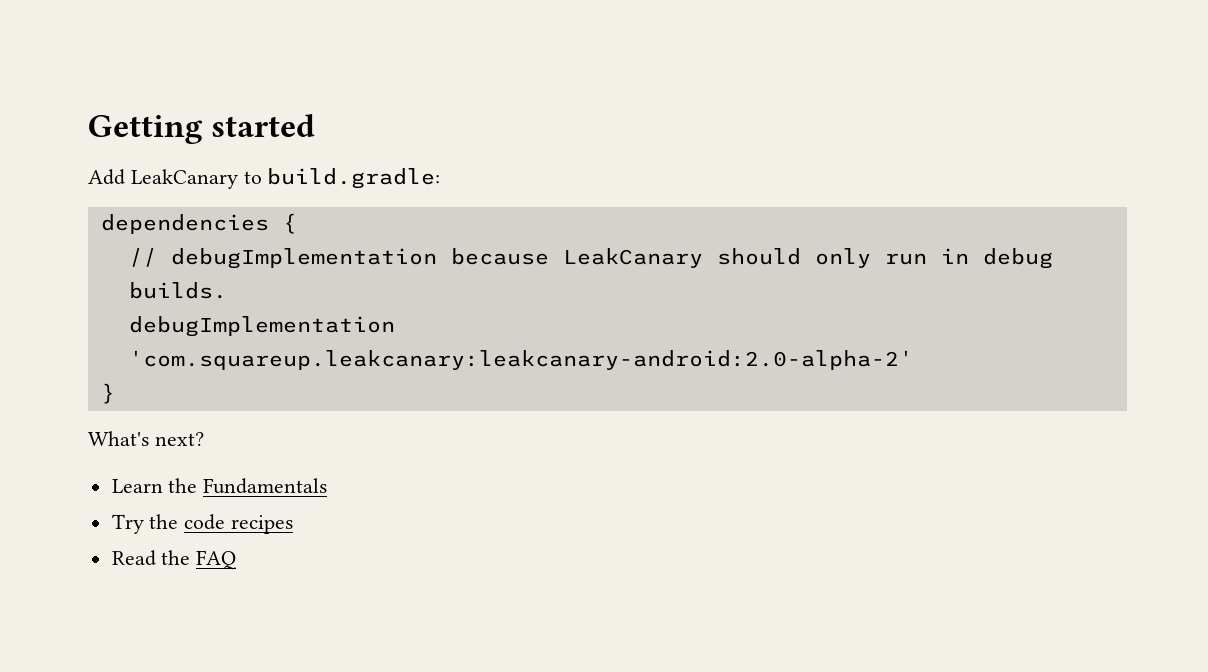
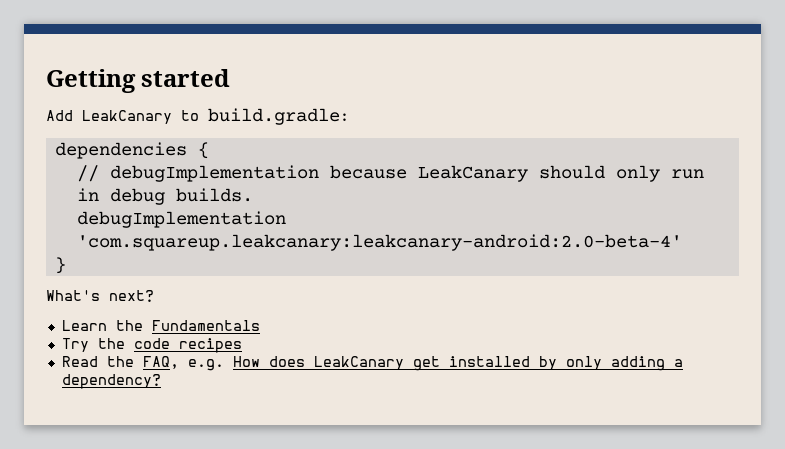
[128,350,913,370] 'com.squareup.leakcanary:leakcanary-android:2.0-alpha-2' -> [76,234,682,251] 'com.squareup.leakcanary:leakcanary-android:2.0-beta-4'
[196,550,237,570] FAQ -> [142,356,683,371] [61,374,161,389] FAQ, e.g. How does LeakCanary get installed by only adding a dependency?

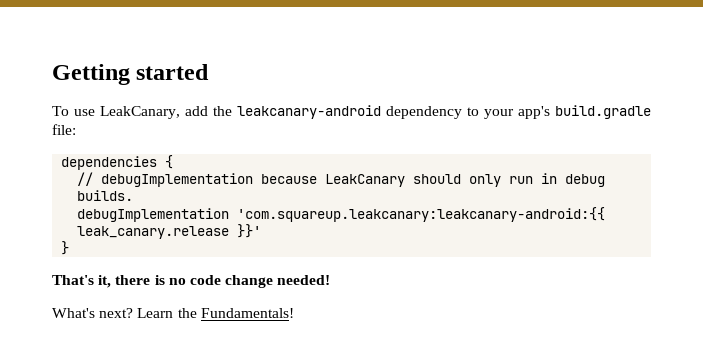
[46,108,349,125] Add LeakCanary to build.gradle: -> [52,105,651,119] [52,124,76,135] To use LeakCanary, add the leakcanary-android dependency to your app's build.gradle file:
[76,234,682,251] [54,257,66,274] 'com.squareup.leakcanary:leakcanary-android:2.0-beta-4' // } -> [237,207,606,222] [77,224,262,239] [61,241,70,255] [52,275,331,288] 'com.squareup.leakcanary:leakcanary-android:{{ leak_canary.release }}' // } // That's it, there is no code change needed!
(154, 296) // -> (134, 313) none
[151,320,260,331] [61,338,242,353] [61,356,683,371] [61,374,161,389] Fundamentals // Try the code recipes // Read the FAQ, e.g. How does LeakCanary get installed by only adding a dependency? -> [200,308,294,318] Fundamentals!

